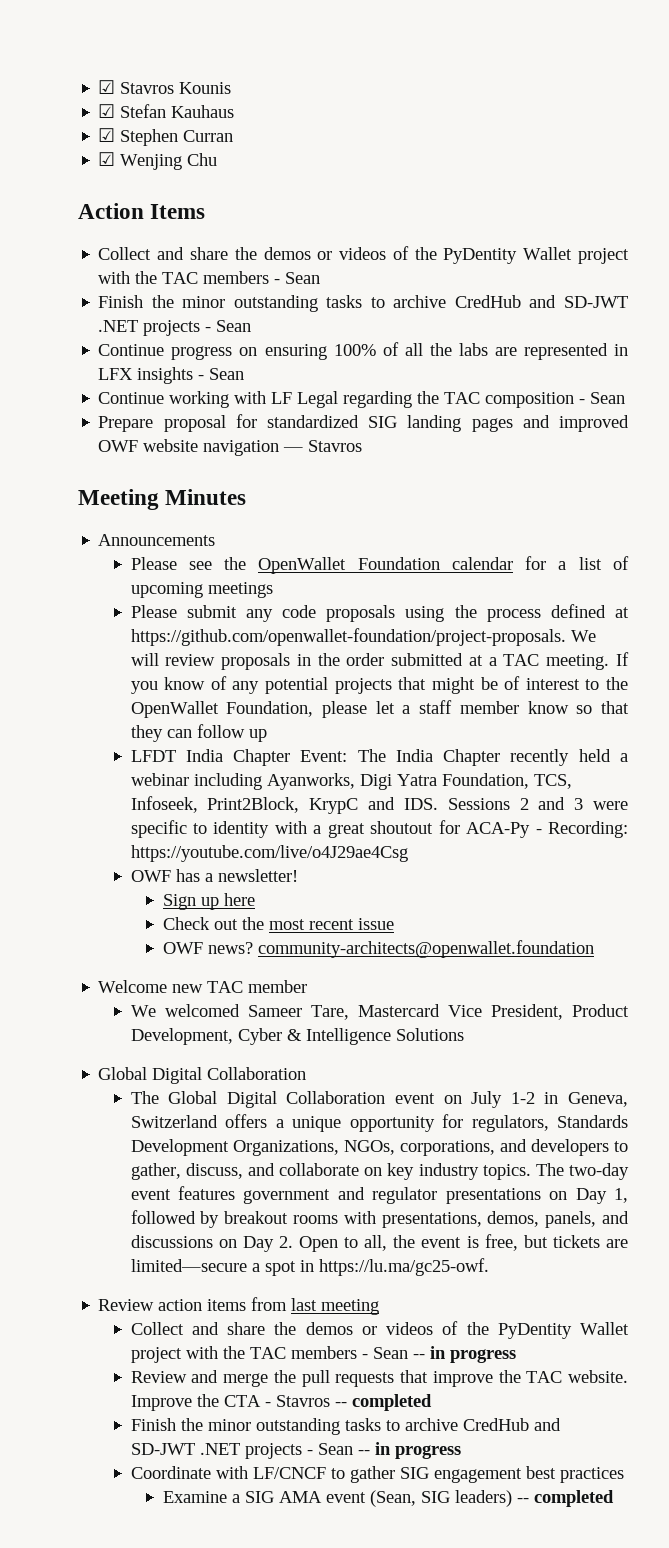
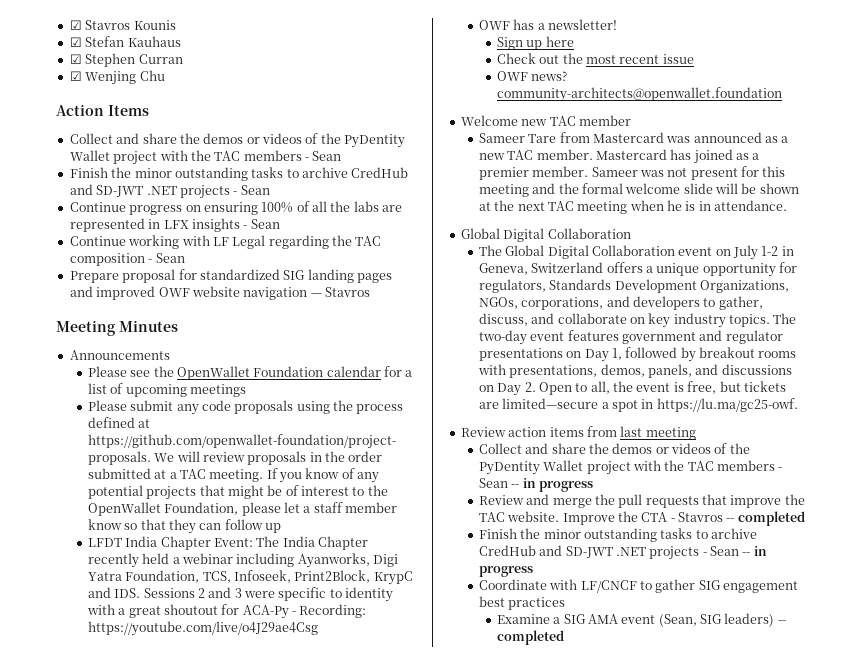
[130,1004,629,1020] [130,1028,464,1045] We welcomed Sameer Tare, Mastercard Vice President, Product Development, Cyber & Intelligence Solutions -> [478,132,789,143] [478,149,760,164] [478,166,786,180] [478,183,799,197] [478,200,788,214] Sameer Tare from Mastercard was announced as a new TAC member. Mastercard has joined as a premier member. Sameer was not present for this meeting and the formal welcome slide will be shown at the next TAC meeting when he is in attendance.

